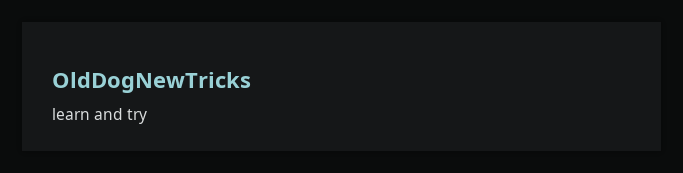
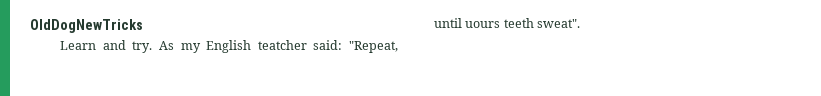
[52,108,148,124] learn and try -> [60,40,399,53] [434,18,581,28] Learn and try. As my English teatcher said: "Repeat, until uours teeth sweat".

